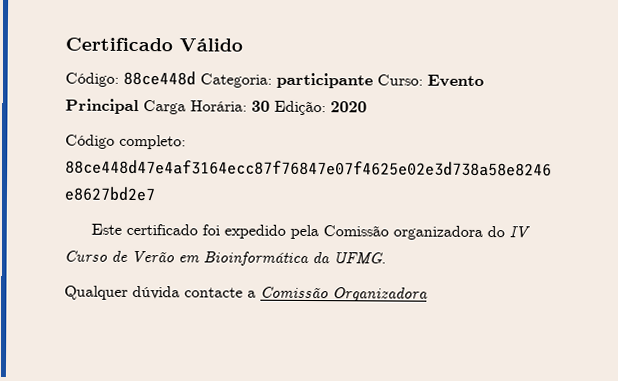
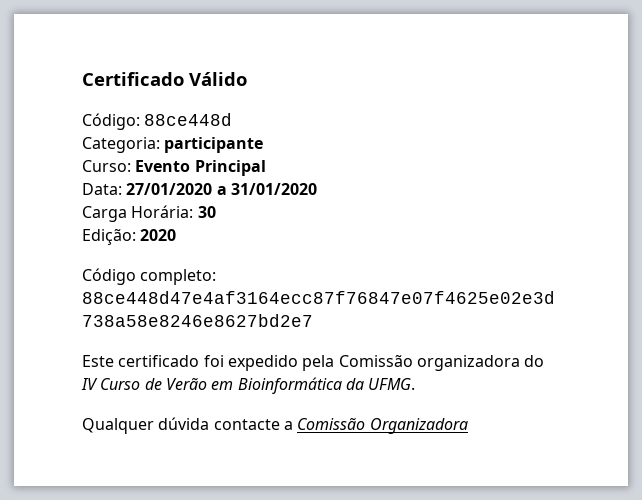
(196, 78) none -> (233, 119) //
(373, 80) none -> (264, 145) //
(139, 106) none -> [82,183,317,195] // Data: 27/01/2020 a 31/01/2020 //
(270, 106) none -> (216, 212) //

